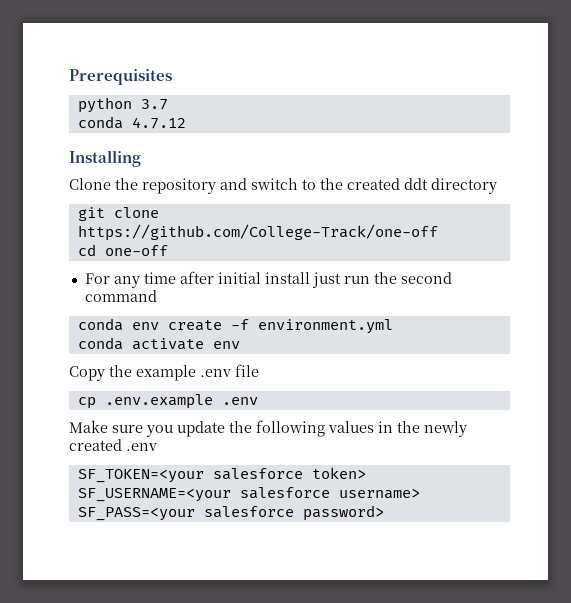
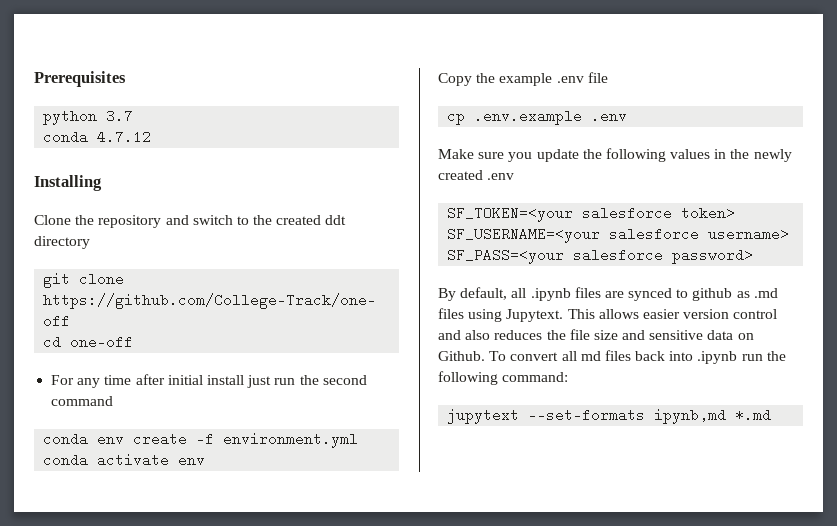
(384, 513) none -> [438,287,778,301] [438,308,778,322] [438,329,754,340] [438,350,786,364] [438,371,569,385] [447,408,772,424] // By default, all .ipynb files are synced to github as .md files using Jupytext. This allows easier version control and also reduces the file size and sensitive data on Github. To convert all md files back into .ipynb run the following command: // jupytext --set-formats ipynb,md *.md

